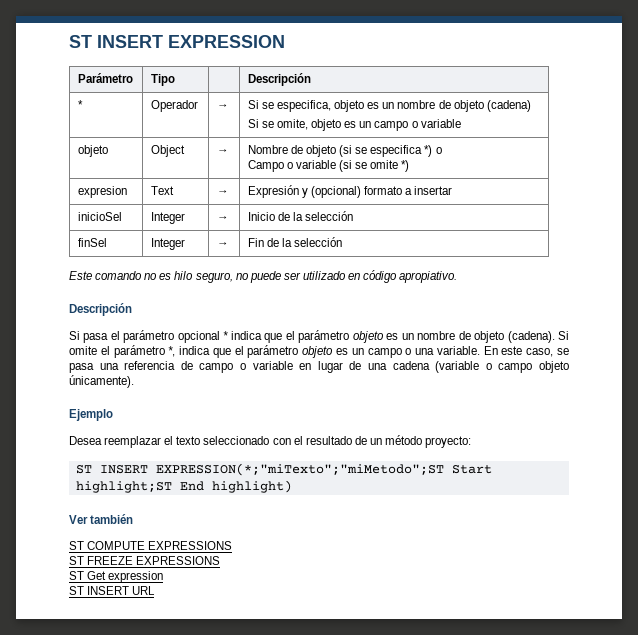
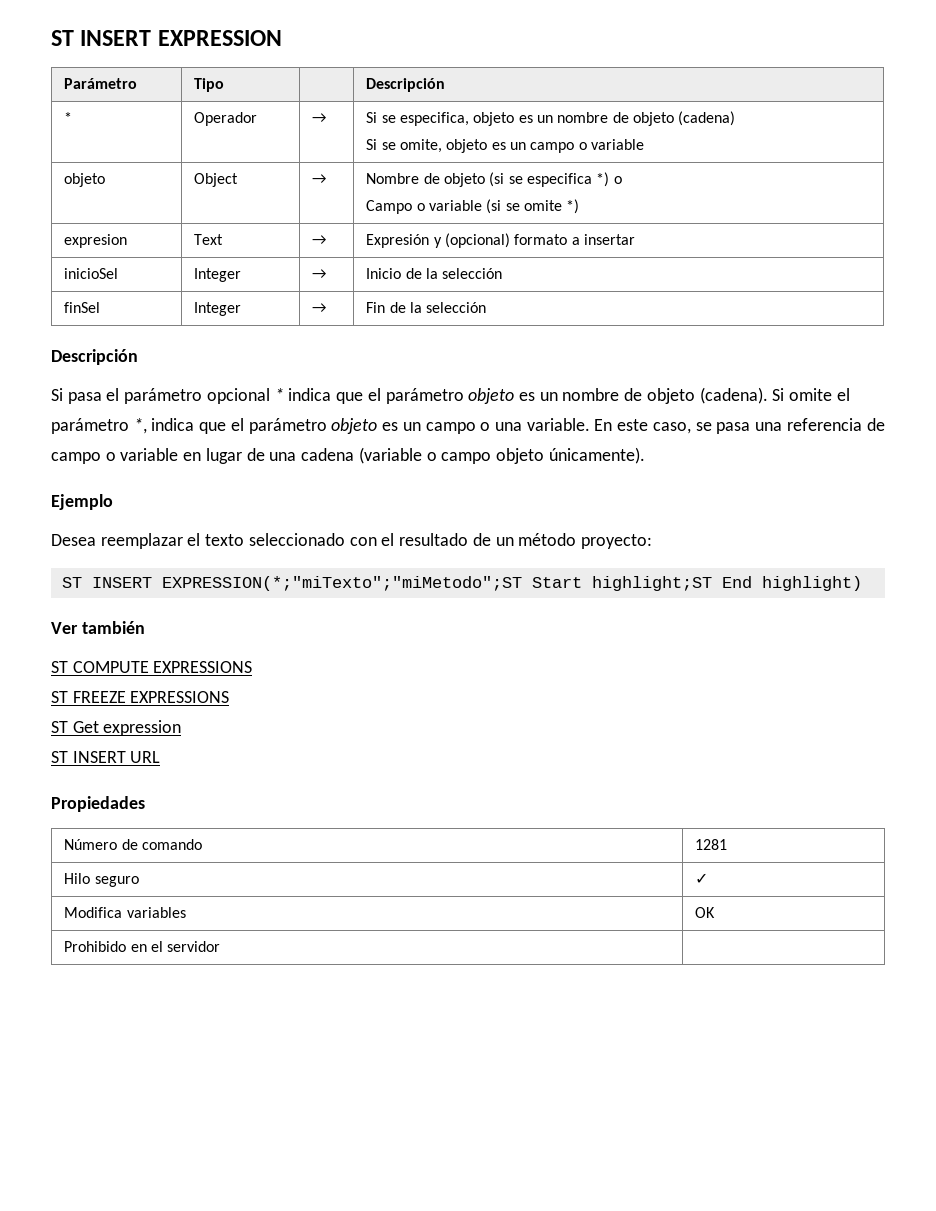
[69,270,458,283] // Este comando no es hilo seguro, no puede ser utilizado en código apropiativo. -> (487, 307) none
(156, 590) none -> [51,796,145,812] [64,839,202,850] [695,839,728,850] [64,873,139,887] [695,873,709,884] [64,907,186,918] [695,907,716,918] [64,941,221,952] // Propiedades // Número de comando | 1281 // Hilo seguro | ✓ // Modifica variables | OK // Prohibido en el servidor |

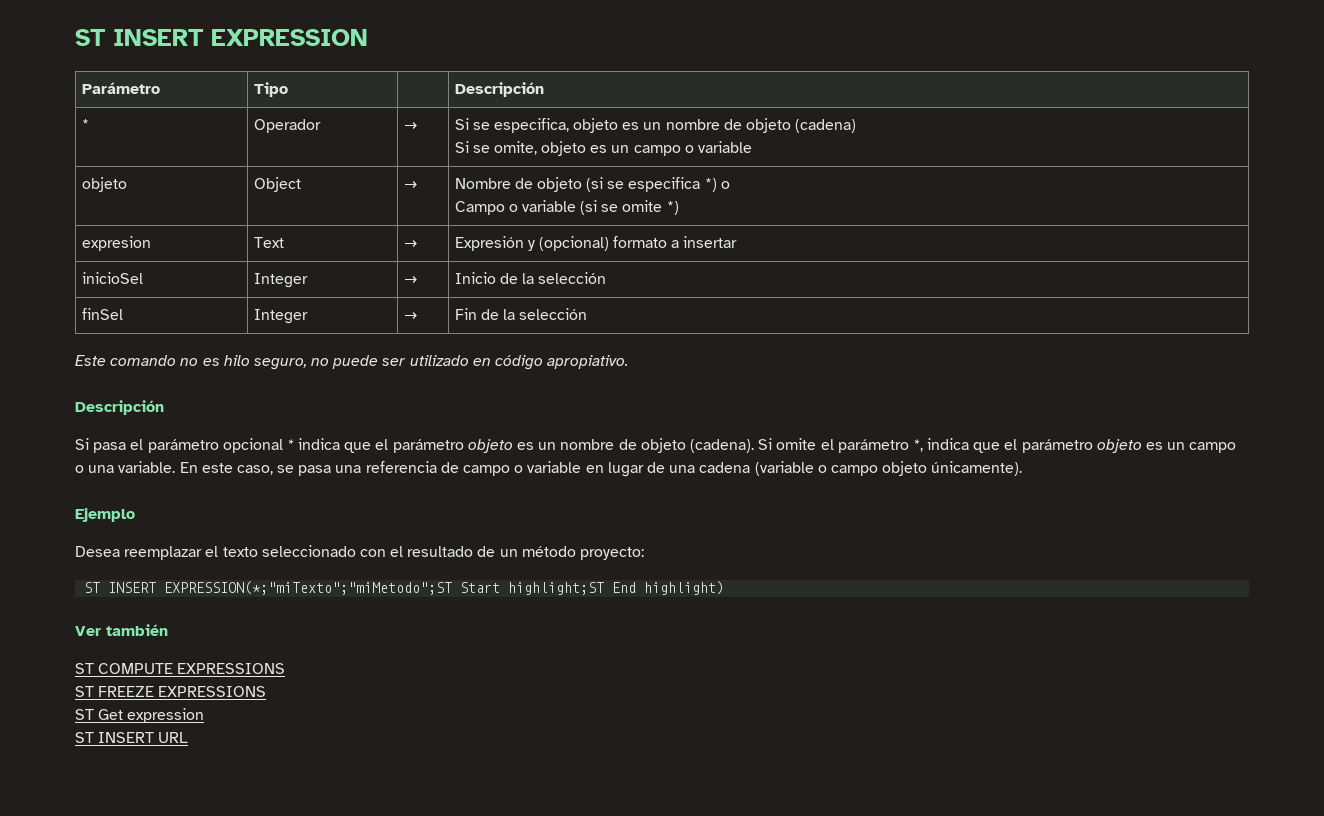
(487, 307) none -> [75,355,629,370] // Este comando no es hilo seguro, no puede ser utilizado en código apropiativo.
[51,796,145,812] [64,839,202,850] [695,839,728,850] [64,873,139,887] [695,873,709,884] [64,907,186,918] [695,907,716,918] [64,941,221,952] // Propiedades // Número de comando | 1281 // Hilo seguro | ✓ // Modifica variables | OK // Prohibido en el servidor | -> (189, 737) none

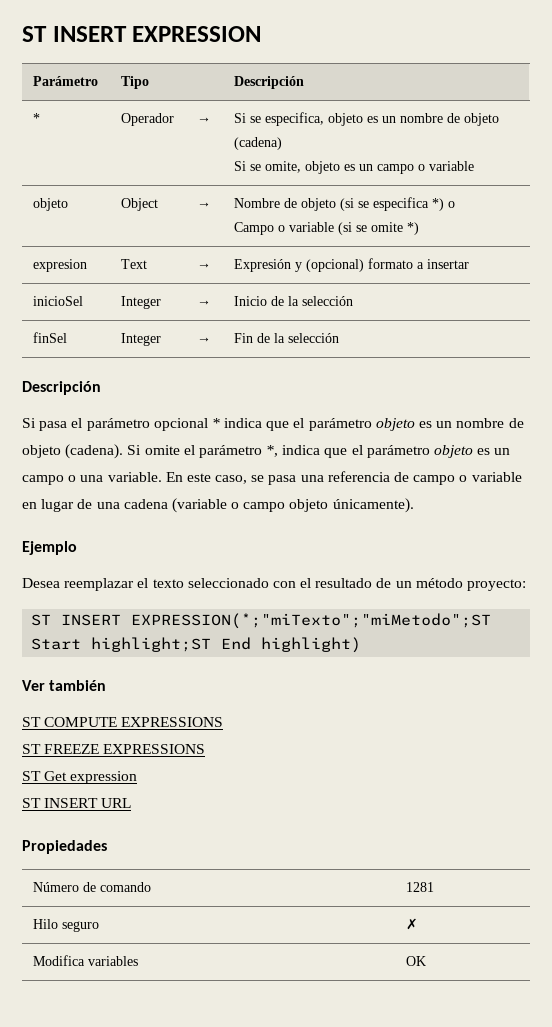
[75,355,629,370] // Este comando no es hilo seguro, no puede ser utilizado en código apropiativo. -> (340, 338) none
(189, 737) none -> [22,840,107,854] [33,882,152,892] [406,882,435,892] [33,919,100,932] [406,918,419,930] [33,955,139,966] [406,956,427,966] // Propiedades // Número de comando | 1281 // Hilo seguro | ✗ // Modifica variables | OK

